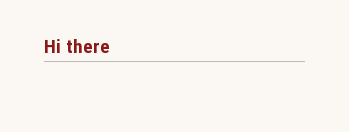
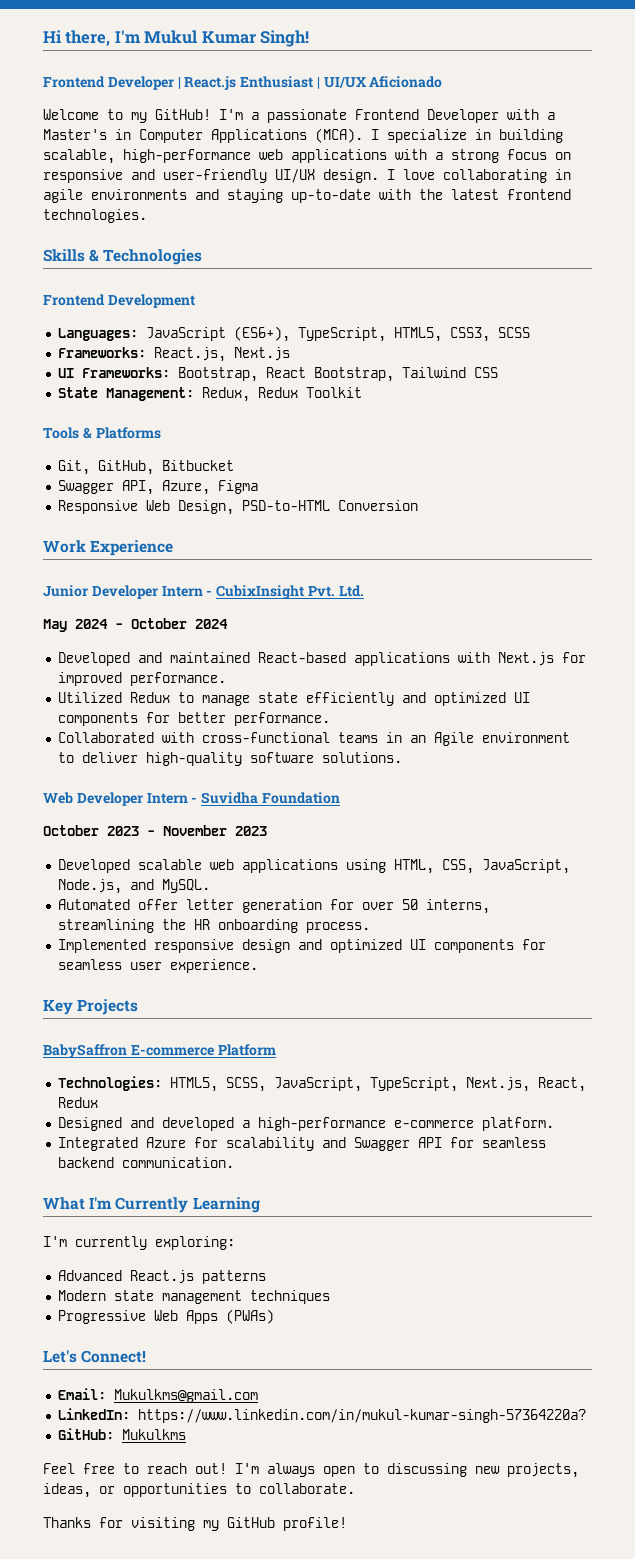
[66,39,111,53] there -> [65,30,310,47] [43,76,443,90] [43,109,555,123] [43,128,563,143] [43,149,571,164] [43,169,571,183] [43,189,571,203] [43,209,147,223] [43,249,203,265] [43,294,195,308] [57,326,530,342] [57,347,290,362] [57,367,498,382] [57,387,362,402] [43,427,161,439] [57,460,234,475] [57,480,258,495] [57,500,418,515] [43,540,174,556] [43,585,364,599] [43,618,228,632] [57,652,586,666] [57,672,226,686] [57,692,530,706] [57,712,330,726] [57,732,570,746] [57,752,402,766] [43,792,340,806] [43,825,267,836] [57,859,570,874] [57,879,210,894] [57,899,490,914] [57,919,370,933] [57,939,546,953] [57,959,258,973] [43,999,139,1015] [43,1044,276,1058] [57,1076,586,1092] [57,1097,98,1108] [57,1117,554,1131] [57,1137,546,1151] [57,1157,234,1168] [43,1197,260,1213] [43,1236,235,1250] [57,1270,266,1284] [57,1290,330,1304] [57,1309,274,1324] [43,1350,147,1363] [57,1388,258,1403] [57,1408,586,1423] [57,1428,186,1440] [43,1463,579,1478] [43,1483,355,1498] [43,1517,347,1531] there, I'm Mukul Kumar Singh! // Frontend Developer | React.js Enthusiast | UI/UX Aficionado // Welcome to my GitHub! I'm a passionate Frontend Developer with a Master's in Computer Applications (MCA). I specialize in building scalable, high-performance web applications with a strong focus on responsive and user-friendly UI/UX design. I love collaborating in agile environments and staying up-to-date with the latest frontend technologies. // Skills & Technologies // Frontend Development // Languages: JavaScript (ES6+), TypeScript, HTML5, CSS3, SCSS // Frameworks: React.js, Next.js // UI Frameworks: Bootstrap, React Bootstrap, Tailwind CSS // State Management: Redux, Redux Toolkit // Tools & Platforms // Git, GitHub, Bitbucket // Swagger API, Azure, Figma // Responsive Web Design, PSD-to-HTML Conversion // Work Experience // Junior Developer Intern - CubixInsight Pvt. Ltd. // May 2024 - October 2024 // Developed and maintained React-based applications with Next.js for improved performance. // Utilized Redux to manage state efficiently and optimized UI components for better performance. // Collaborated with cross-functional teams in an Agile environment to deliver high-quality software solutions. // Web Developer Intern - Suvidha Foundation // October 2023 - November 2023 // Developed scalable web applications using HTML, CSS, JavaScript, Node.js, and MySQL. // Automated offer letter generation for over 50 interns, streamlining the HR onboarding process. // Implemented responsive design and optimized UI components for seamless user experience. // Key Projects // BabySaffron E-commerce Platform // Technologies: HTML5, SCSS, JavaScript, TypeScript, Next.js, React, Redux // Designed and developed a high-performance e-commerce platform. // Integrated Azure for scalability and Swagger API for seamless backend communication. // What I'm Currently Learning // I'm currently exploring: // Advanced React.js patterns // Modern state management techniques // Progressive Web Apps (PWAs) // Let's Connect! // Email: Mukulkms@gmail.com // LinkedIn: https://www.linkedin.com/in/mukul-kumar-singh-57364220a? // GitHub: Mukulkms // Feel free to reach out! I'm always open to discussing new projects, ideas, or opportunities to collaborate. // Thanks for visiting my GitHub profile!

